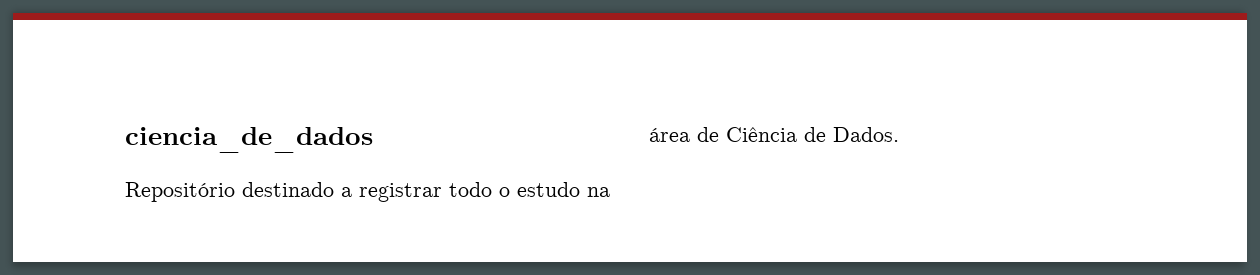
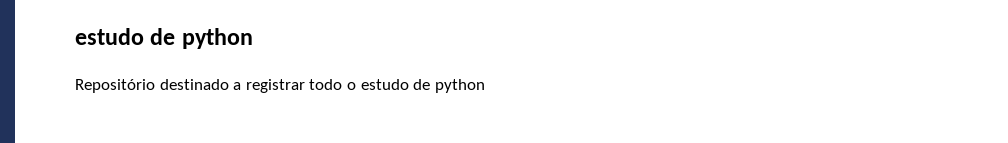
[125,127,373,153] ciencia_de_dados -> [75,28,253,49] estudo de python
[587,187,610,197] [649,127,899,142] na área de Ciência de Dados. -> [413,79,485,93] de python

